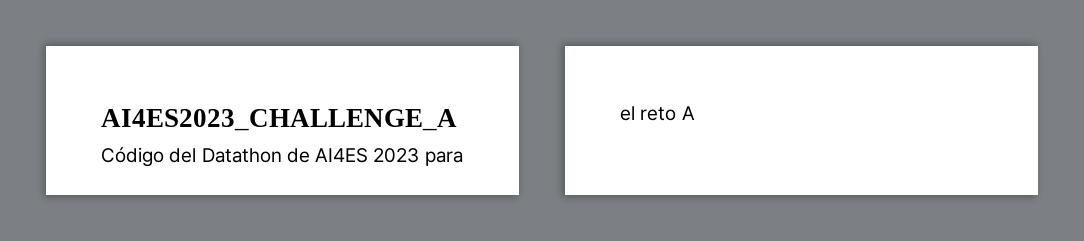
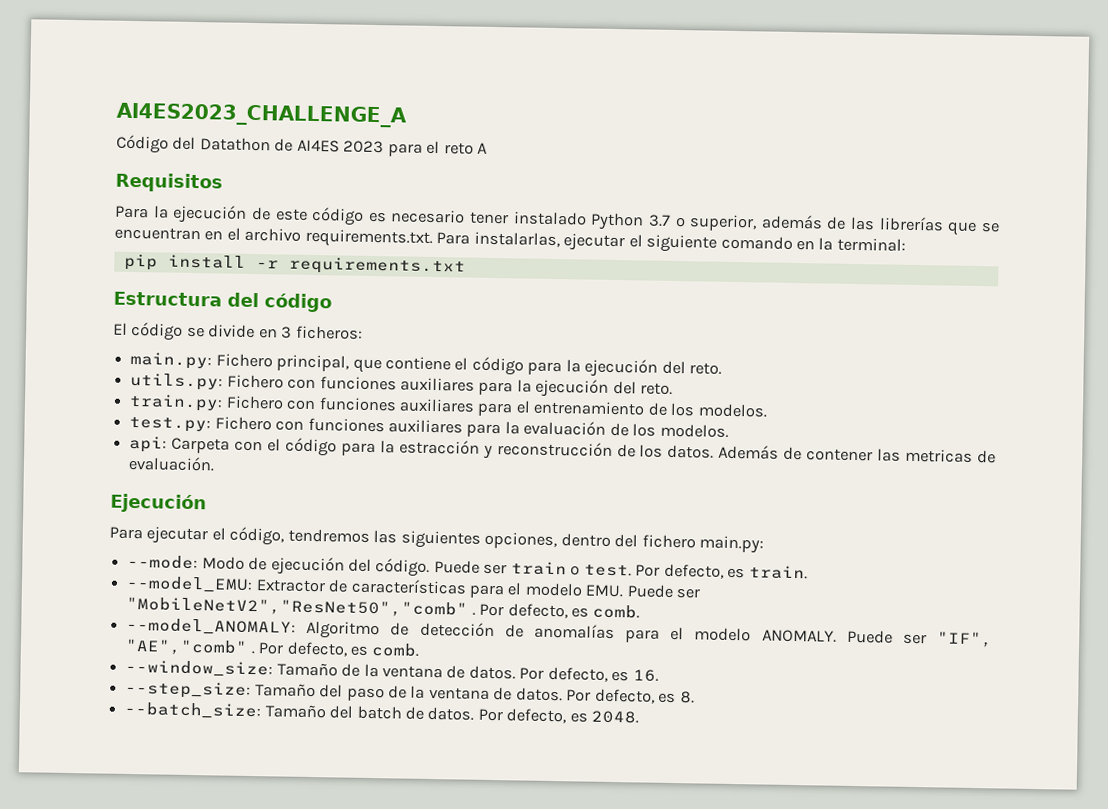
(695, 113) none -> [115,172,223,193] [115,204,1001,236] [114,226,906,253] [123,253,466,276] [113,291,332,313] [113,321,363,341] [130,351,723,378] [130,372,674,398] [129,393,768,418] [129,416,729,438] [129,435,997,464] [128,455,216,472] [110,493,207,514] [109,526,765,554] [127,554,808,580] [126,575,701,599] [126,596,641,619] [126,617,994,648] [125,638,421,657] [125,659,659,682] [125,680,695,704] [124,701,640,724] // Requisitos // Para la ejecución de este código es necesario tener instalado Python 3.7 o superior, además de las librerías que se encuentran en el archivo requirements.txt. Para instalarlas, ejecutar el siguiente comando en la terminal: // pip install -r requirements.txt // Estructura del código // El código se divide en 3 ficheros: // main.py: Fichero principal, que contiene el código para la ejecución del reto. // utils.py: Fichero con funciones auxiliares para la ejecución del reto. // train.py: Fichero con funciones auxiliares para el entrenamiento de los modelos. // test.py: Fichero con funciones auxiliares para la evaluación de los modelos. // api: Carpeta con el código para la estracción y reconstrucción de los datos. Además de contener las metricas de evaluación. // Ejecución // Para ejecutar el código, tendremos las siguientes opciones, dentro del fichero main.py: // --mode: Modo de ejecución del código. Puede ser train o test. Por defecto, es train. // --model_EMU: Extractor de características para el modelo EMU. Puede ser "MobileNetV2","ResNet50","comb" . Por defecto, es comb. // --model_ANOMALY: Algoritmo de detección de anomalías para el modelo ANOMALY. Puede ser "IF", "AE","comb" . Por defecto, es comb. // --window_size: Tamaño de la ventana de datos. Por defecto, es 16. // --step_size: Tamaño del paso de la ventana de datos. Por defecto, es 8. // --batch_size: Tamaño del batch de datos. Por defecto, es 2048.

